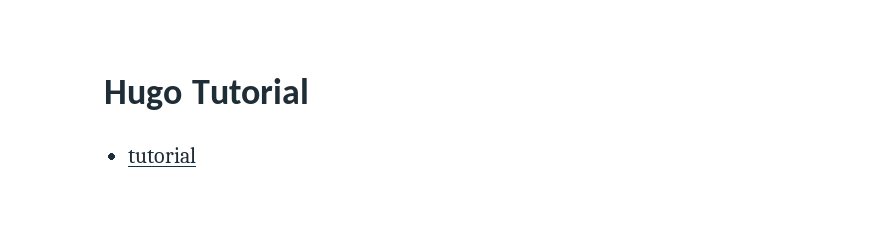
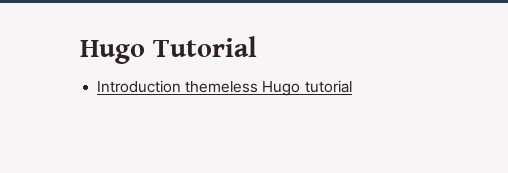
(309, 91) none -> [97,80,301,96] Introduction themeless Hugo

